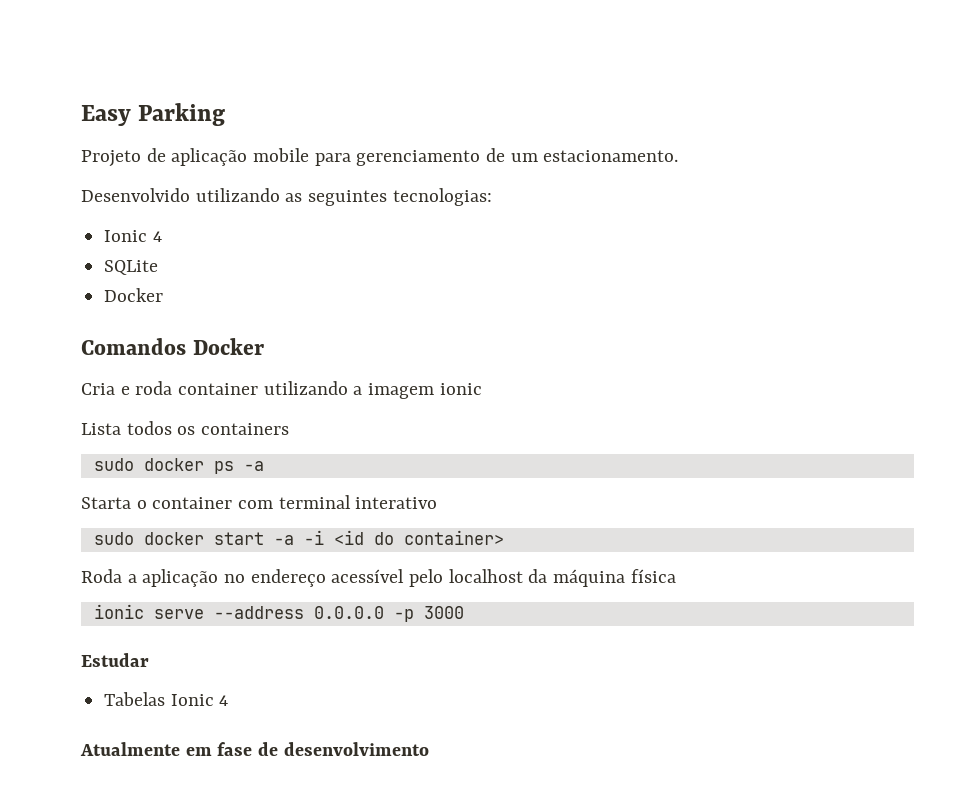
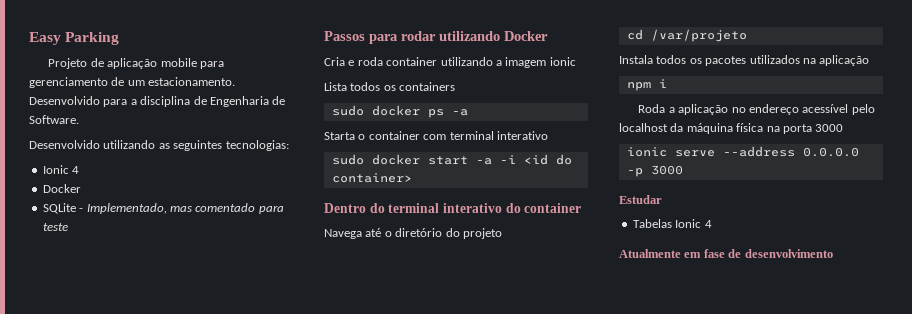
(679, 156) none -> [29,96,286,107] [29,115,79,124] Desenvolvido para a disciplina de Engenharia de Software.
[104,260,159,275] [104,288,164,302] [81,338,186,355] // SQLite // Docker // Comandos -> [42,184,81,193] [42,203,284,214] [42,223,68,231] [324,31,500,44] // Docker // SQLite - Implementado, mas comentado para teste // Passos para rodar utilizando
(504, 537) none -> [324,203,582,213] [324,228,502,239] [626,29,747,42] [619,55,870,66] [626,79,667,91] // Dentro do terminal interativo do container // Navega até o diretório do projeto // cd /var/projeto // Instala todos os pacotes utilizados na aplicação // npm i
(676, 576) none -> [766,124,844,134] na porta 3000

